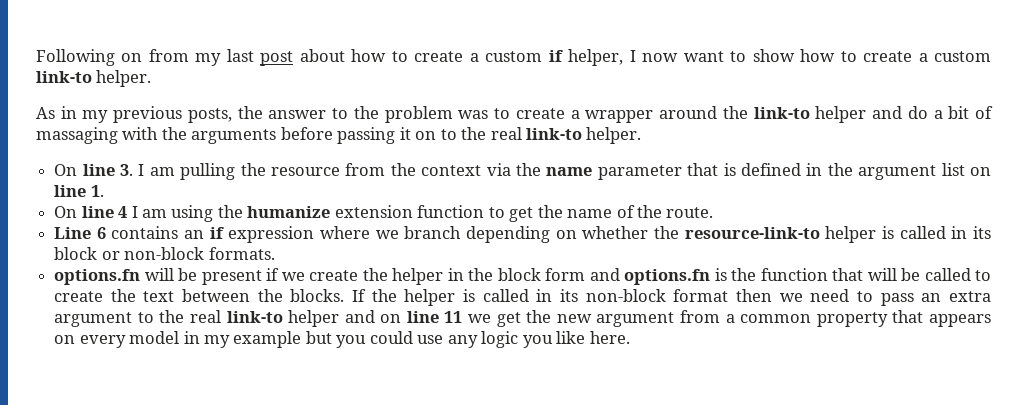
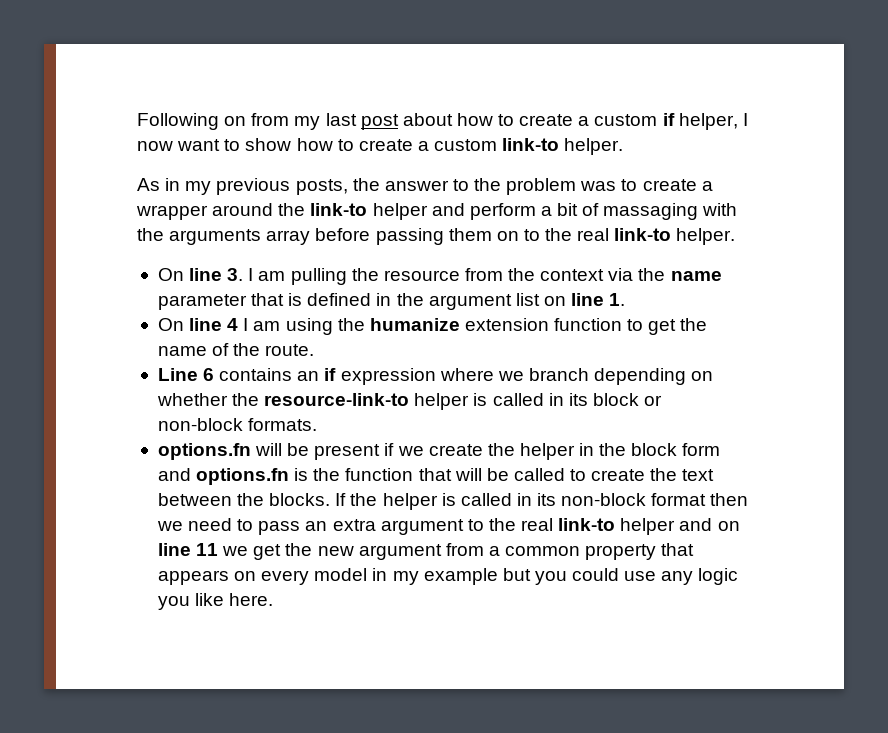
[907,106,928,119] do -> [469,203,536,220] perform
(277, 136) none -> [266,230,311,245] array
[399,127,411,140] it -> [448,228,492,241] them

